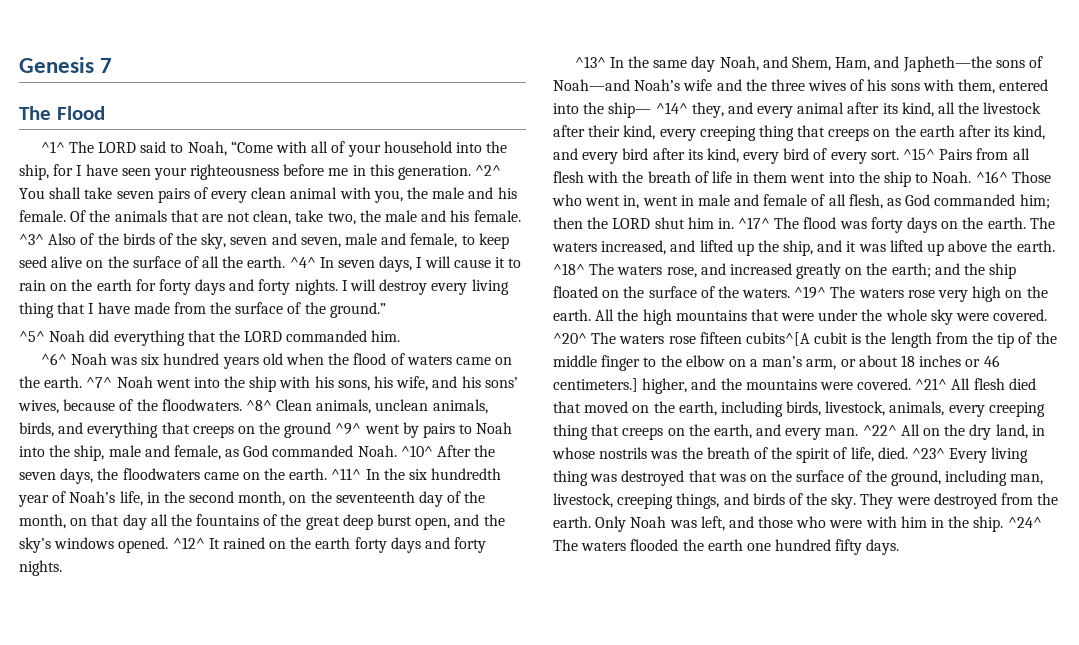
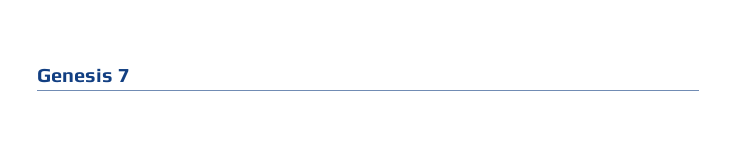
[19,106,105,120] [40,141,508,157] [19,164,502,180] [19,187,517,203] [19,210,521,225] [19,233,509,249] [19,256,522,272] [19,279,509,295] [19,302,386,318] [19,330,401,346] [40,353,513,369] [19,376,518,392] [18,399,488,414] [19,422,513,438] [19,445,496,461] [19,468,502,484] [18,491,486,507] [19,514,505,530] [19,537,487,553] [19,560,62,576] [574,56,1043,72] [553,79,1049,94] [553,102,1042,118] [553,125,1046,141] [553,148,1030,164] [553,171,1051,187] [552,194,1050,209] [553,217,1055,233] [552,240,1055,256] [553,263,1017,279] [553,286,1048,302] [553,309,1048,325] [553,332,1057,348] [553,355,1000,371] [553,378,1036,394] [553,401,1045,417] [553,424,1045,440] [552,447,1029,463] [553,470,1044,486] [553,493,1059,509] [553,516,1042,532] [553,539,900,555] // The Flood // ^1^ The LORD said to Noah, “Come with all of your household into the ship, for I have seen your righteousness before me in this generation. ^2^ You shall take seven pairs of every clean animal with you, the male and his female. Of the animals that are not clean, take two, the male and his female. ^3^ Also of the birds of the sky, seven and seven, male and female, to keep seed alive on the surface of all the earth. ^4^ In seven days, I will cause it to rain on the earth for forty days and forty nights. I will destroy every living thing that I have made from the surface of the ground.” // ^5^ Noah did everything that the LORD commanded him. // ^6^ Noah was six hundred years old when the flood of waters came on the earth. ^7^ Noah went into the ship with his sons, his wife, and his sons’ wives, because of the floodwaters. ^8^ Clean animals, unclean animals, birds, and everything that creeps on the ground ^9^ went by pairs to Noah into the ship, male and female, as God commanded Noah. ^10^ After the seven days, the floodwaters came on the earth. ^11^ In the six hundredth year of Noah’s life, in the second month, on the seventeenth day of the month, on that day all the fountains of the great deep burst open, and the sky’s windows opened. ^12^ It rained on the earth forty days and forty nights. // ^13^ In the same day Noah, and Shem, Ham, and Japheth—the sons of Noah—and Noah’s wife and the three wives of his sons with them, entered into the ship— ^14^ they, and every animal after its kind, all the livestock after their kind, every creeping thing that creeps on the earth after its kind, and every bird after its kind, every bird of every sort. ^15^ Pairs from all flesh with the breath of life in them went into the ship to Noah. ^16^ Those who went in, went in male and female of all flesh, as God commanded him; then the LORD shut him in. ^17^ The flood was forty days on the earth. The waters increased, and lifted up the ship, and it was lifted up above the earth. ^18^ The waters rose, and increased greatly on the earth; and the ship floated on the surface of the waters. ^19^ The waters rose very high on the earth. All the high mountains that were under the whole sky were covered. ^20^ The waters rose fifteen cubits^[A cubit is the length from the tip of the middle finger to the elbow on a man’s arm, or about 18 inches or 46 centimeters.] higher, and the mountains were covered. ^21^ All flesh died that moved on the earth, including birds, livestock, animals, every creeping thing that creeps on the earth, and every man. ^22^ All on the dry land, in whose nostrils was the breath of the spirit of life, died. ^23^ Every living thing was destroyed that was on the surface of the ground, including man, livestock, creeping things, and birds of the sky. They were destroyed from the earth. Only Noah was left, and those who were with him in the ship. ^24^ The waters flooded the earth one hundred fifty days. -> (131, 75) none

